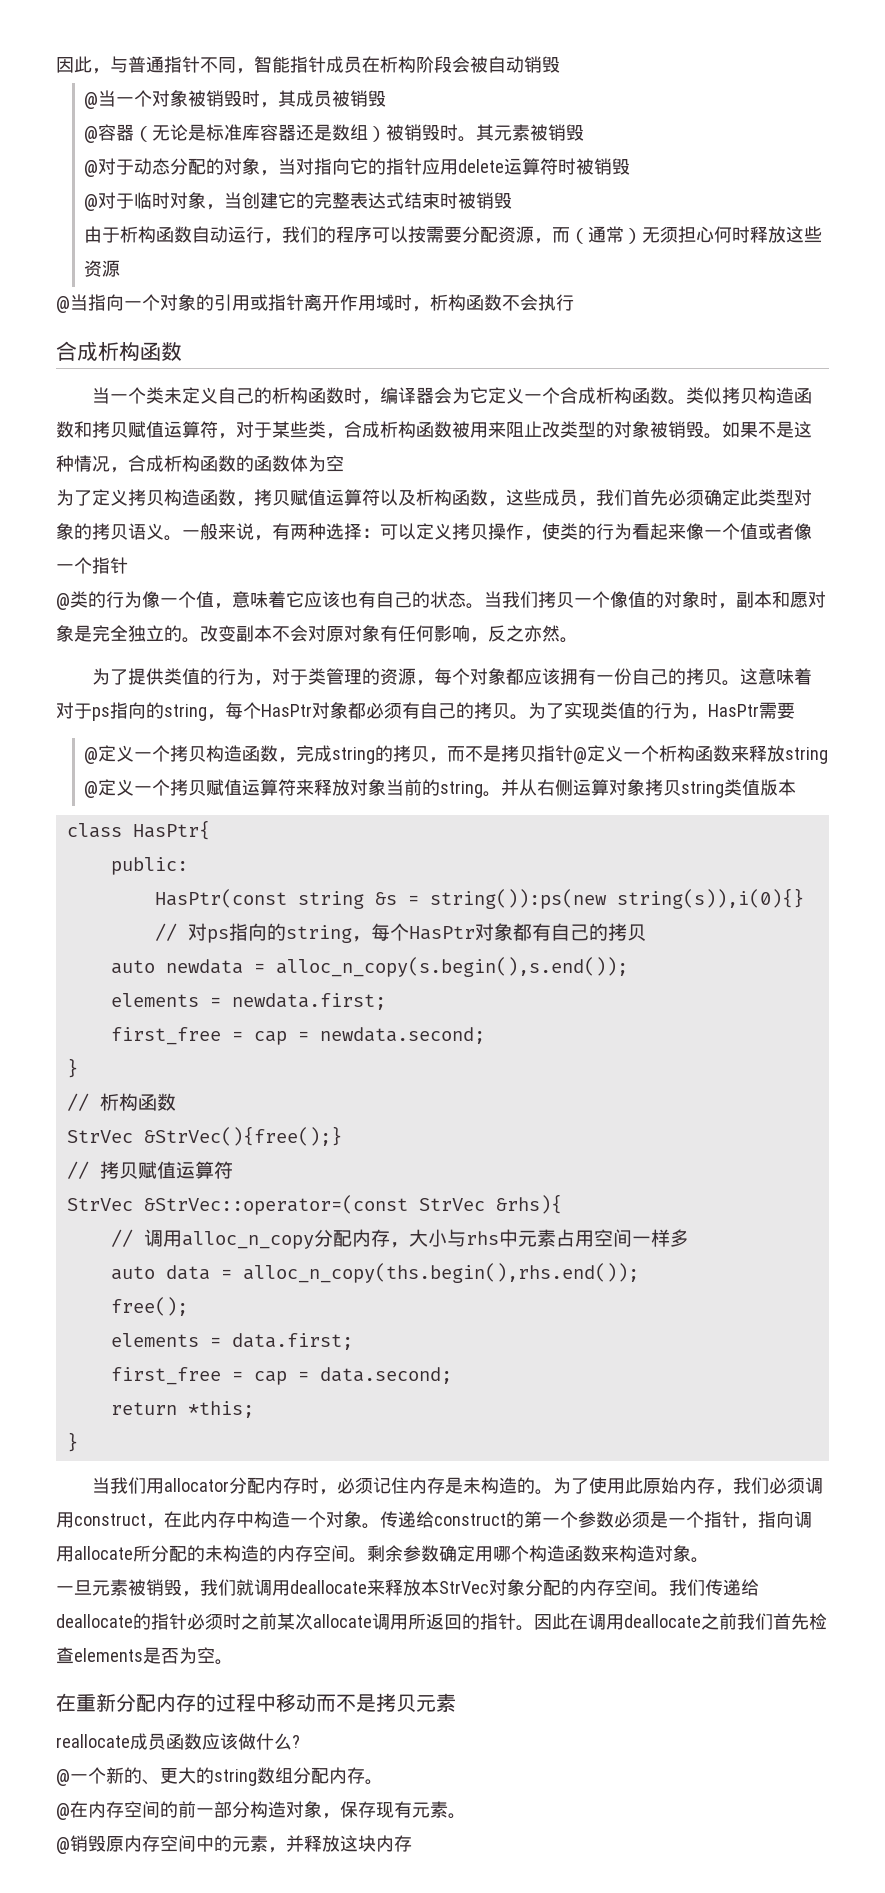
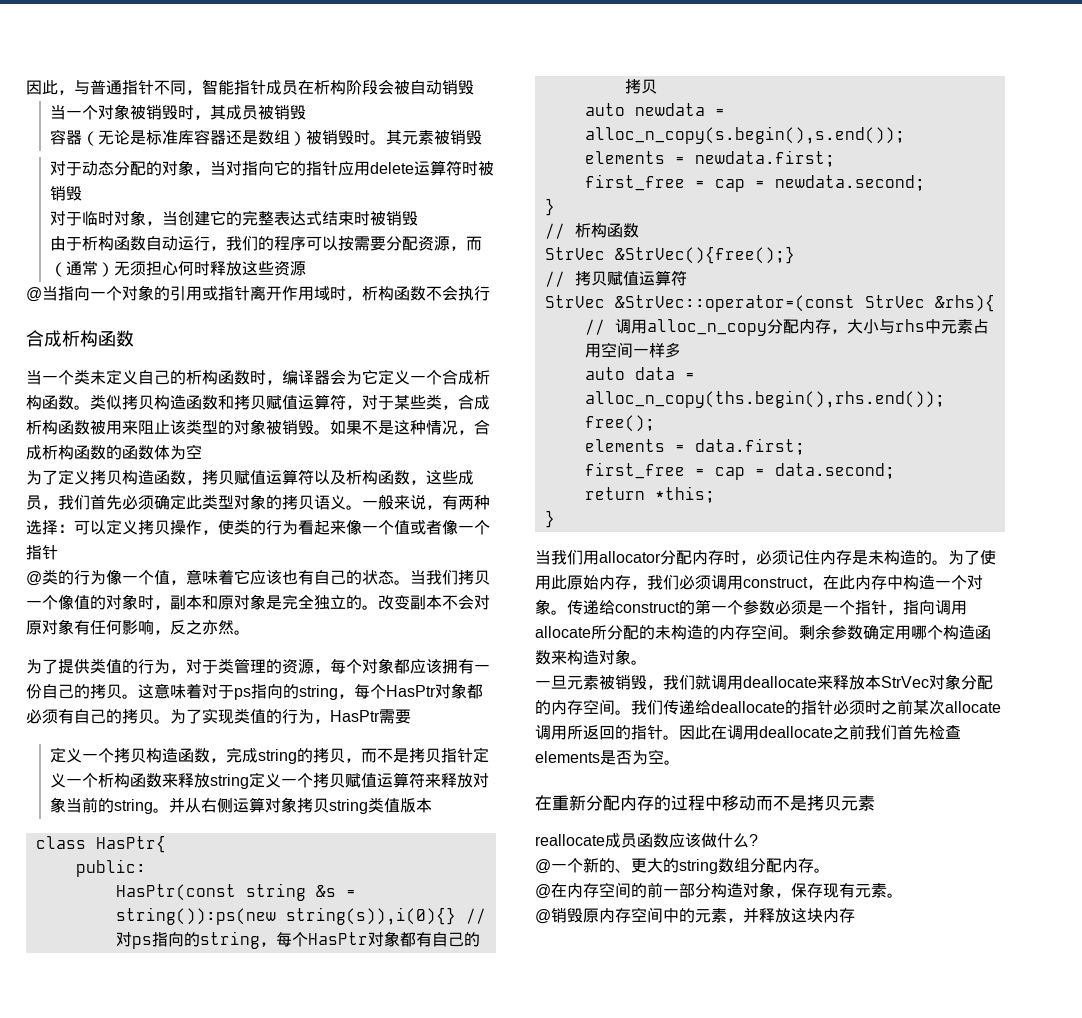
[84,92,99,109] @ -> (474, 87) none
[84,126,99,143] @ -> (307, 112) none
[84,160,99,177] @ -> (483, 137) none
[84,194,99,211] @ -> (83, 193) none
[542,421,560,438] 改 -> [170,420,186,435] 该
[790,591,808,608] 愿 -> [218,595,234,610] 原
[84,747,99,764] @ -> (411, 716) none
[573,747,588,764] @ -> (474, 755) none
[84,781,99,798] @ -> (250, 781) none

